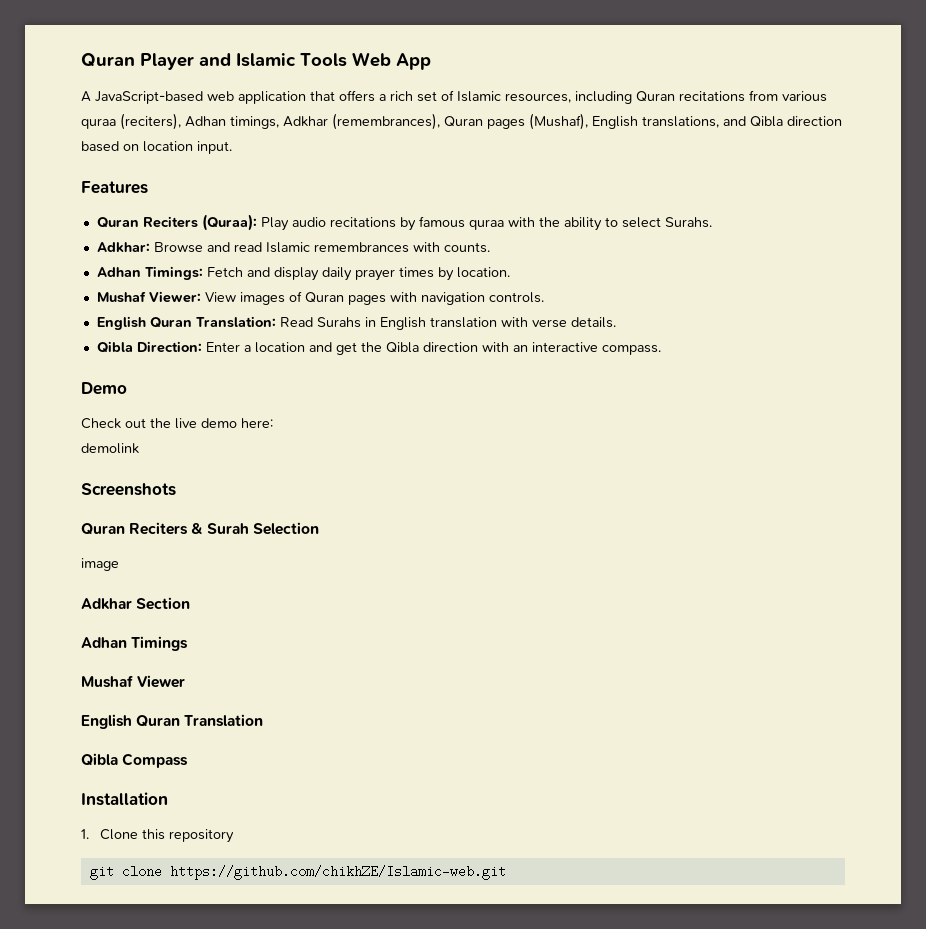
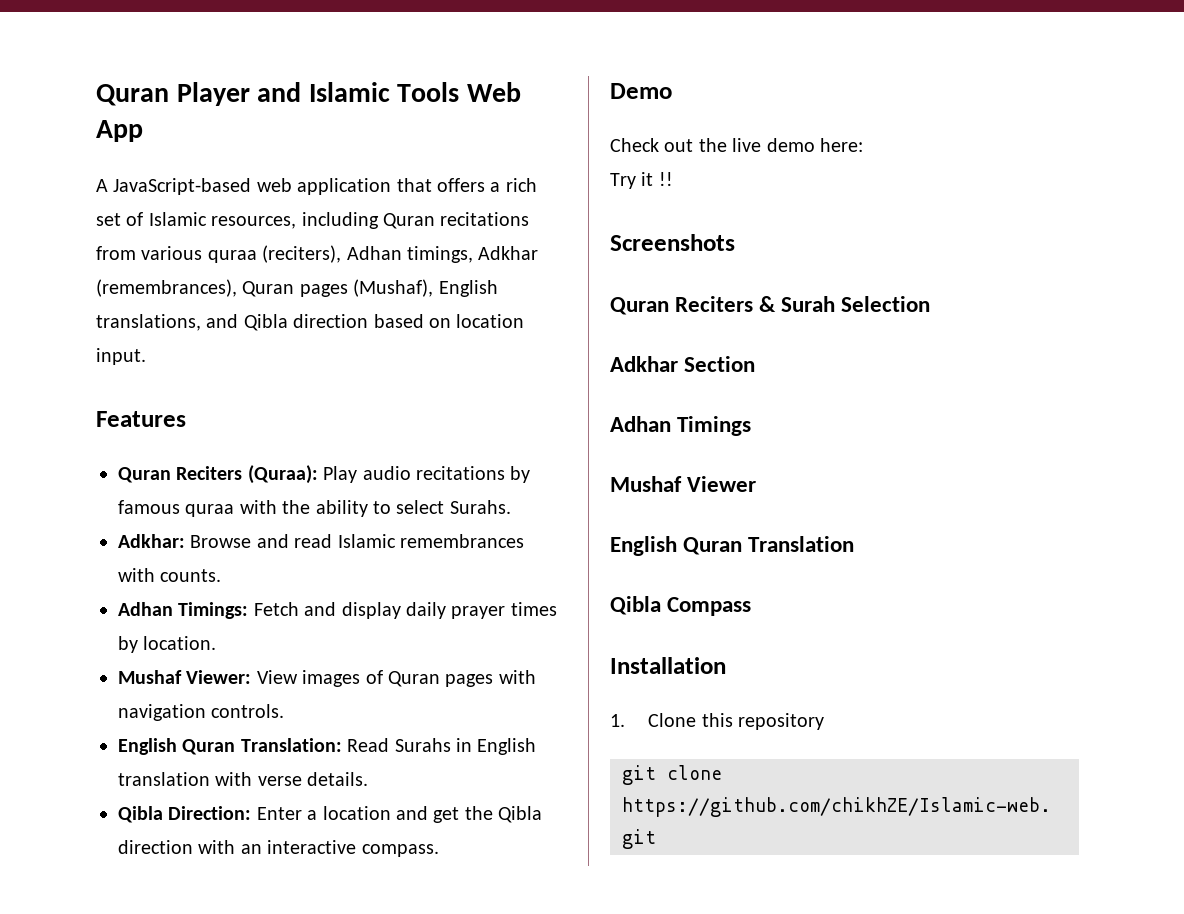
[81,443,139,454] demolink -> [610,172,673,189] Try it !!
[81,558,119,571] // image -> (931, 304) none

